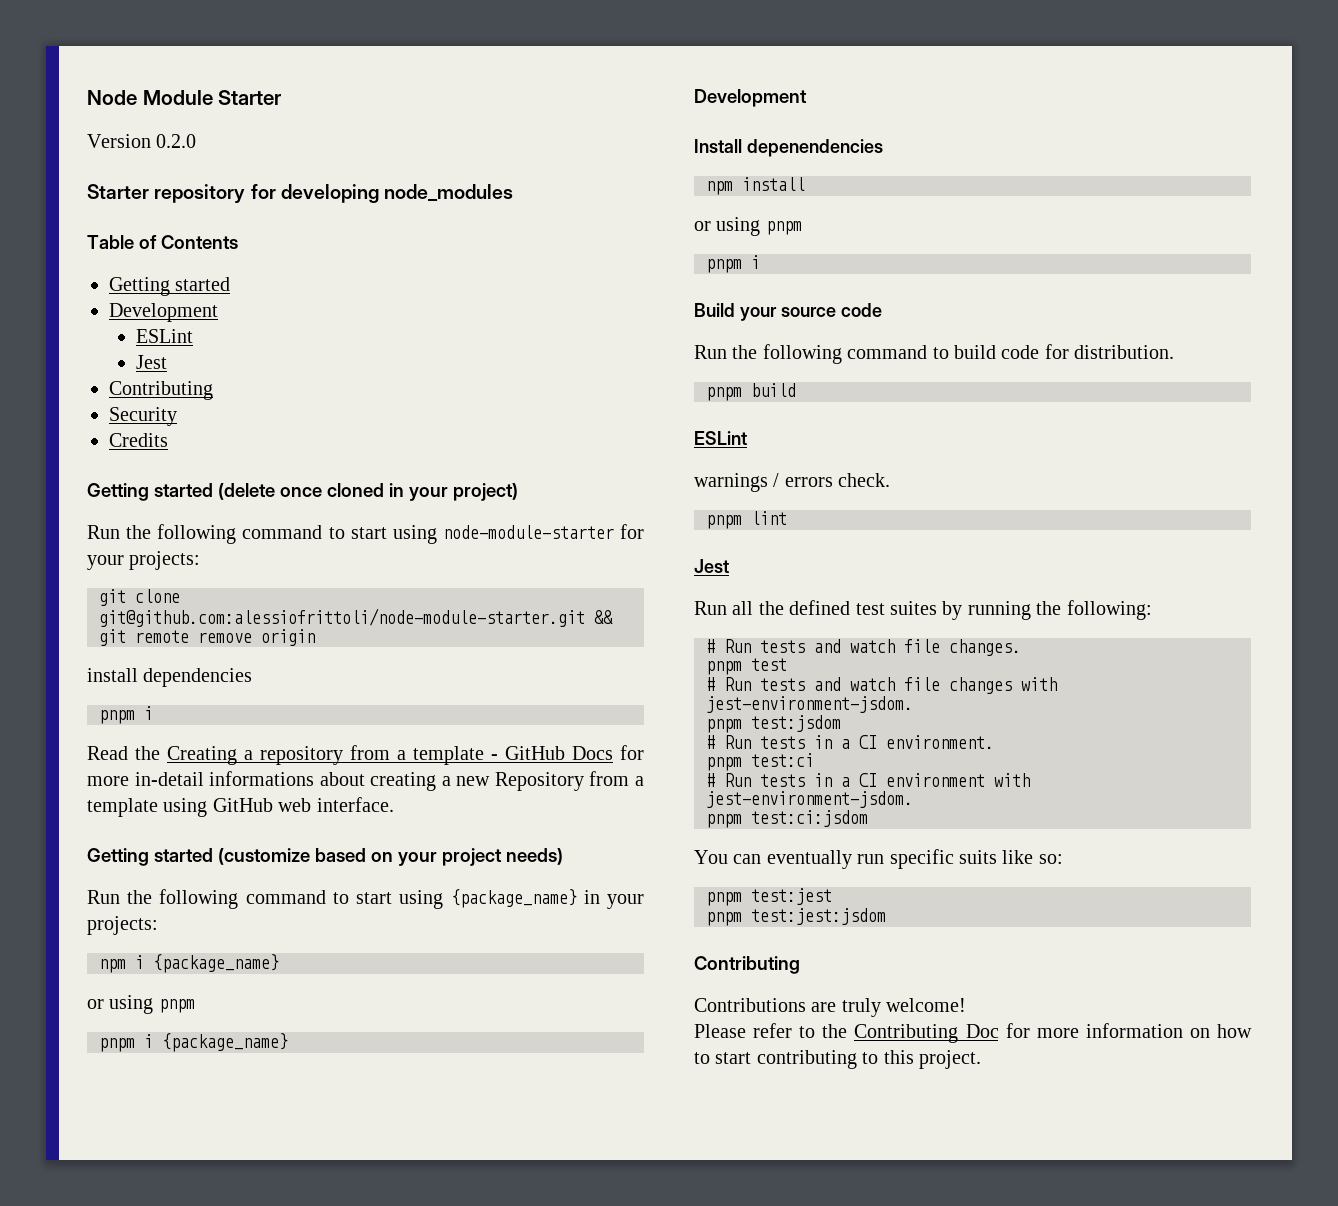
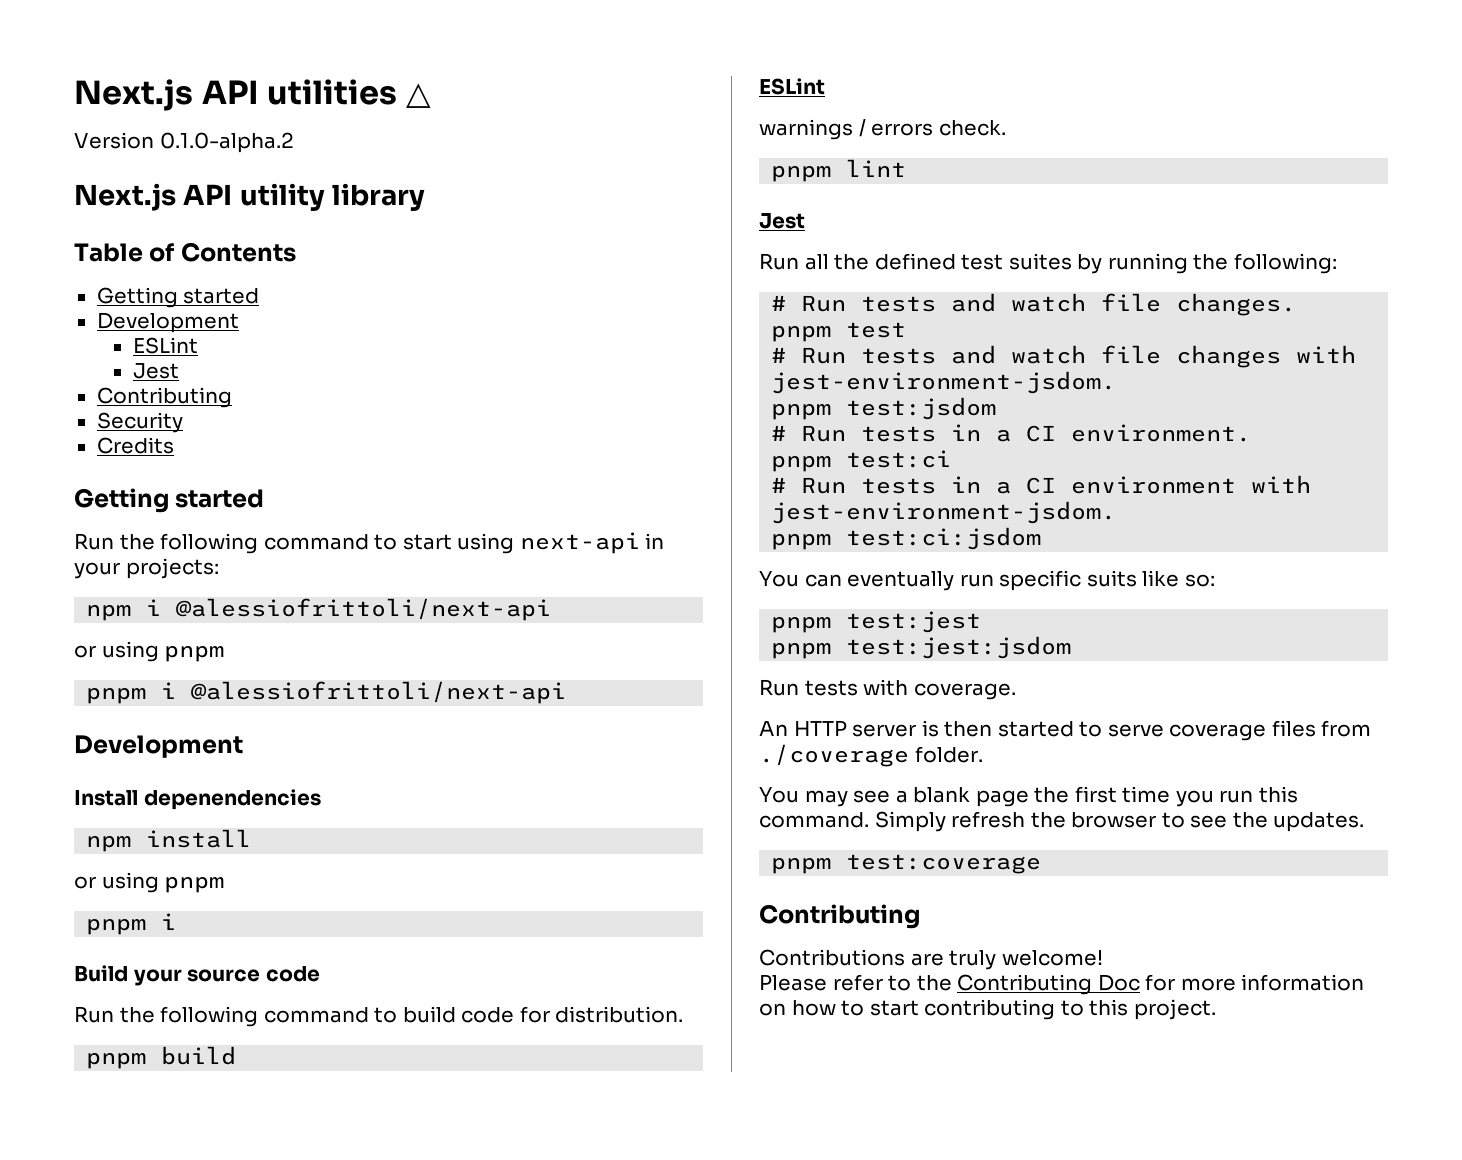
[87,90,282,105] [87,134,197,148] [87,184,514,203] Node Module Starter // Version 0.2.0 // Starter repository for developing node_modules -> [74,79,431,111] [74,132,294,153] [74,183,426,211] Next.js API utilities △ // Version 0.1.0-alpha.2 // Next.js API utility library
[217,483,518,501] [87,524,644,544] [87,551,201,570] [99,589,180,606] [99,608,613,627] [99,629,315,646] [87,668,253,687] [99,706,153,724] [87,745,644,765] [87,771,644,791] [87,797,394,817] [87,848,563,866] [87,889,577,909] (delete once cloned in your project) // Run the following command to start using node-module-starter for your projects: // git clone git@github.com:alessiofrittoli/node-module-starter.git && git remote remove origin // install dependencies // pnpm i // Read the Creating a repository from a template - GitHub Docs for more in-detail informations about creating a new Repository from a template using GitHub web interface. // Getting started (customize based on your project needs) // Run the following command to start using {package_name} -> [74,532,640,554] // Run the following command to start using next-api
[153,954,279,973] [87,995,195,1014] [99,1033,288,1052] {package_name} // or using pnpm // pnpm i {package_name} -> [176,598,552,621] [74,641,225,662] [86,681,567,704] @alessiofrittoli/next-api // or using pnpm // pnpm i @alessiofrittoli/next-api
(886, 916) none -> [759,679,1016,700] [759,720,1372,741] [759,744,983,767] [759,786,1298,807] [759,811,1365,832] [771,854,1042,874] // Run tests with coverage. // An HTTP server is then started to serve coverage files from ./coverage folder. // You may see a blank page the first time you run this command. Simply refresh the browser to see the updates. // pnpm test:coverage

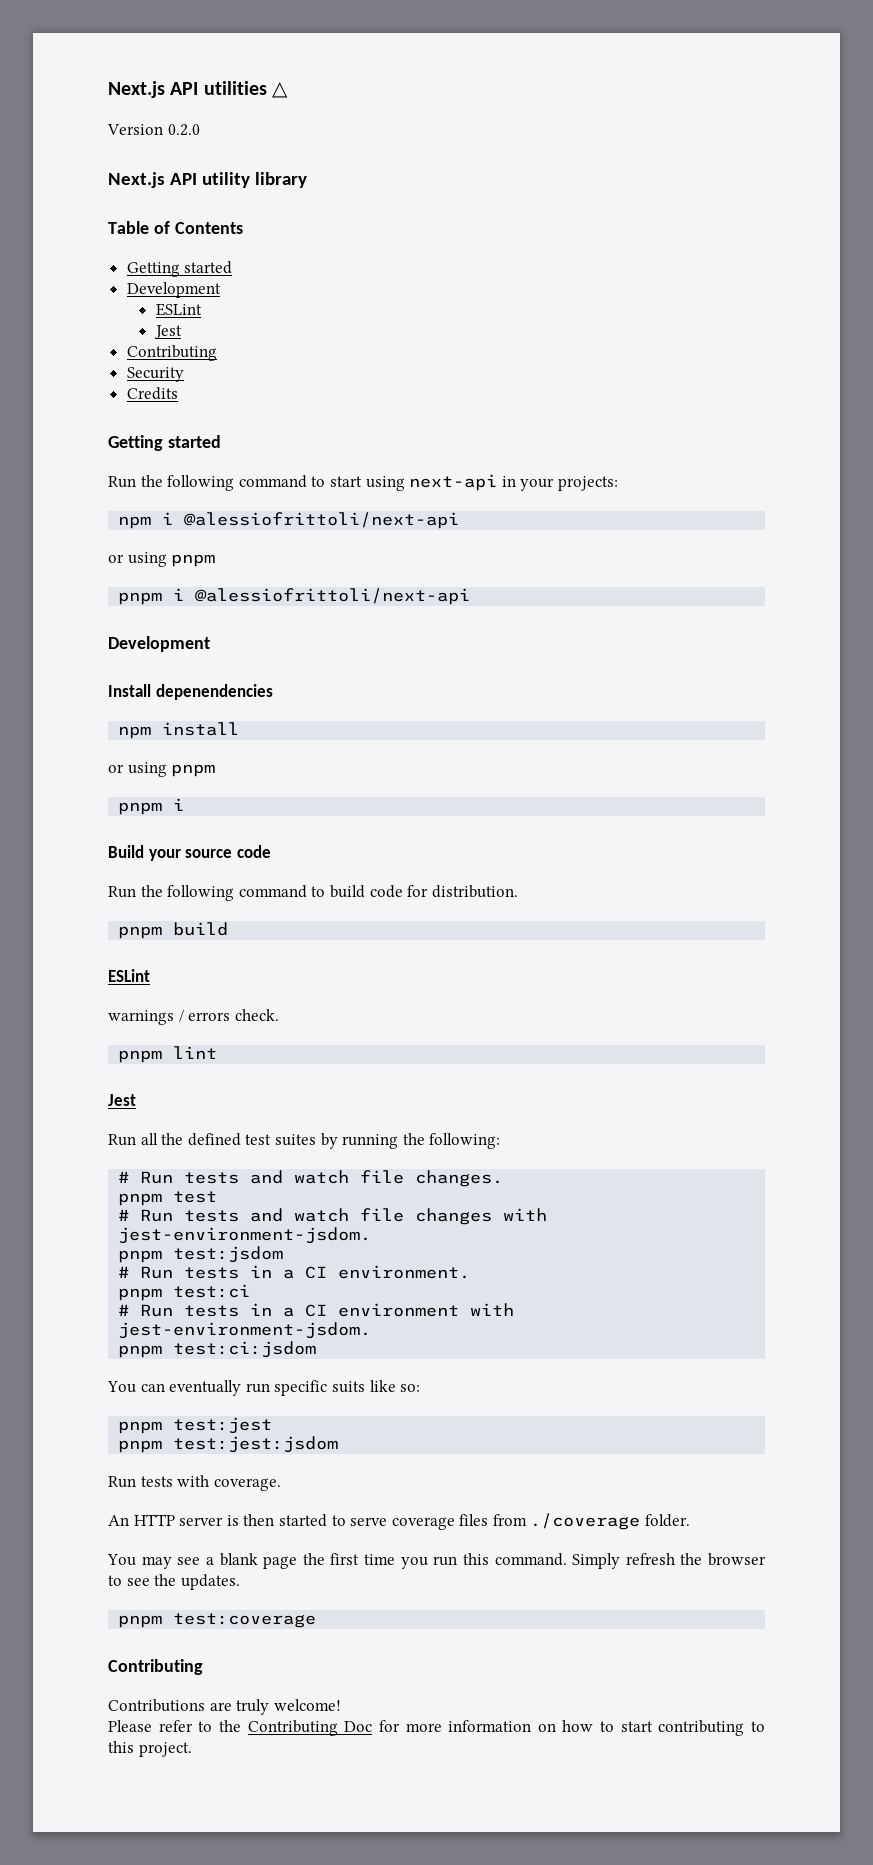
[159,132,294,153] 0.1.0-alpha.2 -> [167,124,200,136] 0.2.0

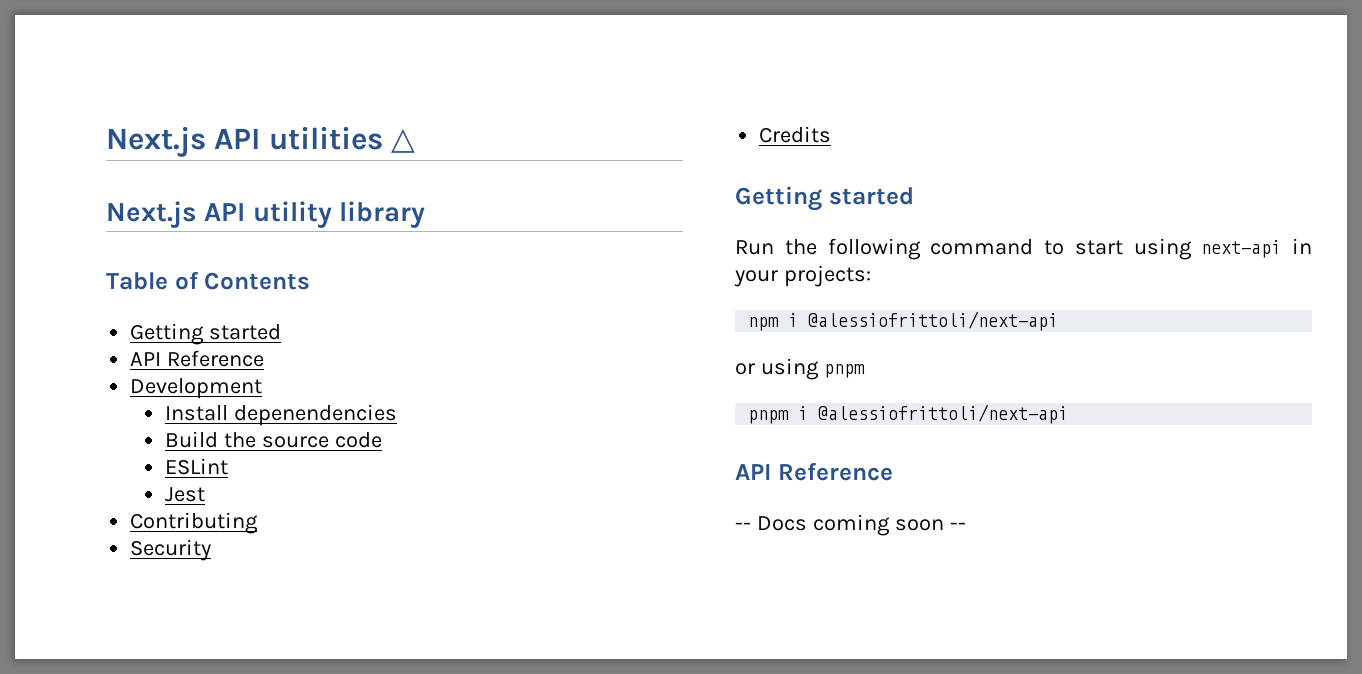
[107,124,200,136] // Version 0.2.0 -> (416, 141) none
[126,282,221,298] // Development -> [130,350,265,367] [130,378,263,399] [164,404,397,426] [164,431,382,448] // API Reference // Development // Install depenendencies // Build the source code
[108,636,210,652] [108,684,273,700] [118,722,240,739] [108,762,216,777] [118,798,185,815] [108,845,271,861] [108,885,518,901] [118,922,229,939] [108,969,150,982] [108,1009,279,1025] [118,1046,218,1063] [108,1094,136,1106] [108,1133,501,1149] [118,1170,504,1187] [118,1191,218,1206] [118,1208,548,1225] [118,1227,372,1244] [118,1246,284,1263] [118,1265,471,1279] [118,1284,251,1301] [118,1303,515,1317] [118,1322,372,1339] [118,1341,317,1358] [107,1380,421,1396] [118,1417,273,1434] [118,1436,339,1453] [108,1475,281,1491] [108,1513,691,1530] [107,1553,766,1569] [108,1574,240,1590] [118,1613,317,1628] [108,1659,203,1675] [108,1699,341,1715] [108,1720,765,1736] [108,1741,192,1757] Development // Install depenendencies // npm install // or using pnpm // pnpm i // Build your source code // Run the following command to build code for distribution. // pnpm build // ESLint // warnings / errors check. // pnpm lint // Jest // Run all the defined test suites by running the following: // # Run tests and watch file changes. // pnpm test // # Run tests and watch file changes with jest-environment-jsdom. // pnpm test:jsdom // # Run tests in a CI environment. // pnpm test:ci // # Run tests in a CI environment with jest-environment-jsdom. // pnpm test:ci:jsdom // You can eventually run specific suits like so: // pnpm test:jest // pnpm test:jest:jsdom // Run tests with coverage. // An HTTP server is then started to serve coverage files from ./coverage folder. // You may see a blank page the first time you run this command. Simply refresh the browser to see the updates. // pnpm test:coverage // Contributing // Contributions are truly welcome! // Please refer to the Contributing Doc for more information on how to start contributing to this project. -> [735,463,893,481] [735,514,966,536] API Reference // -- Docs coming soon --

